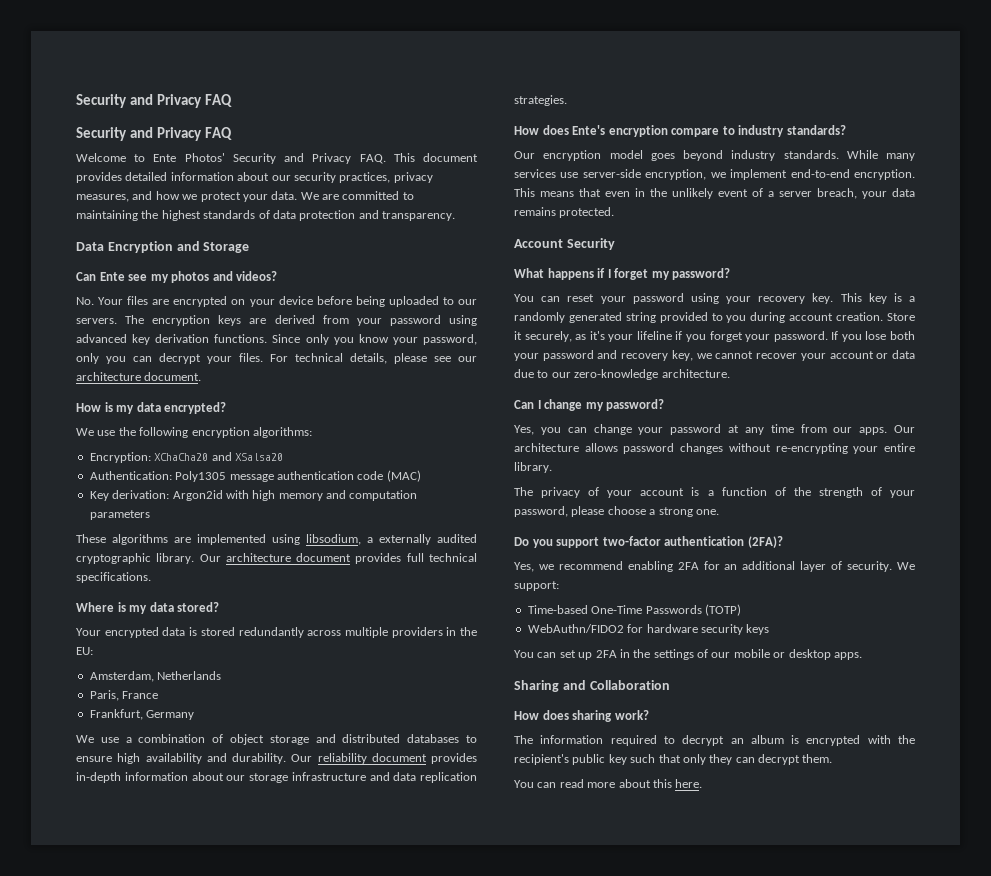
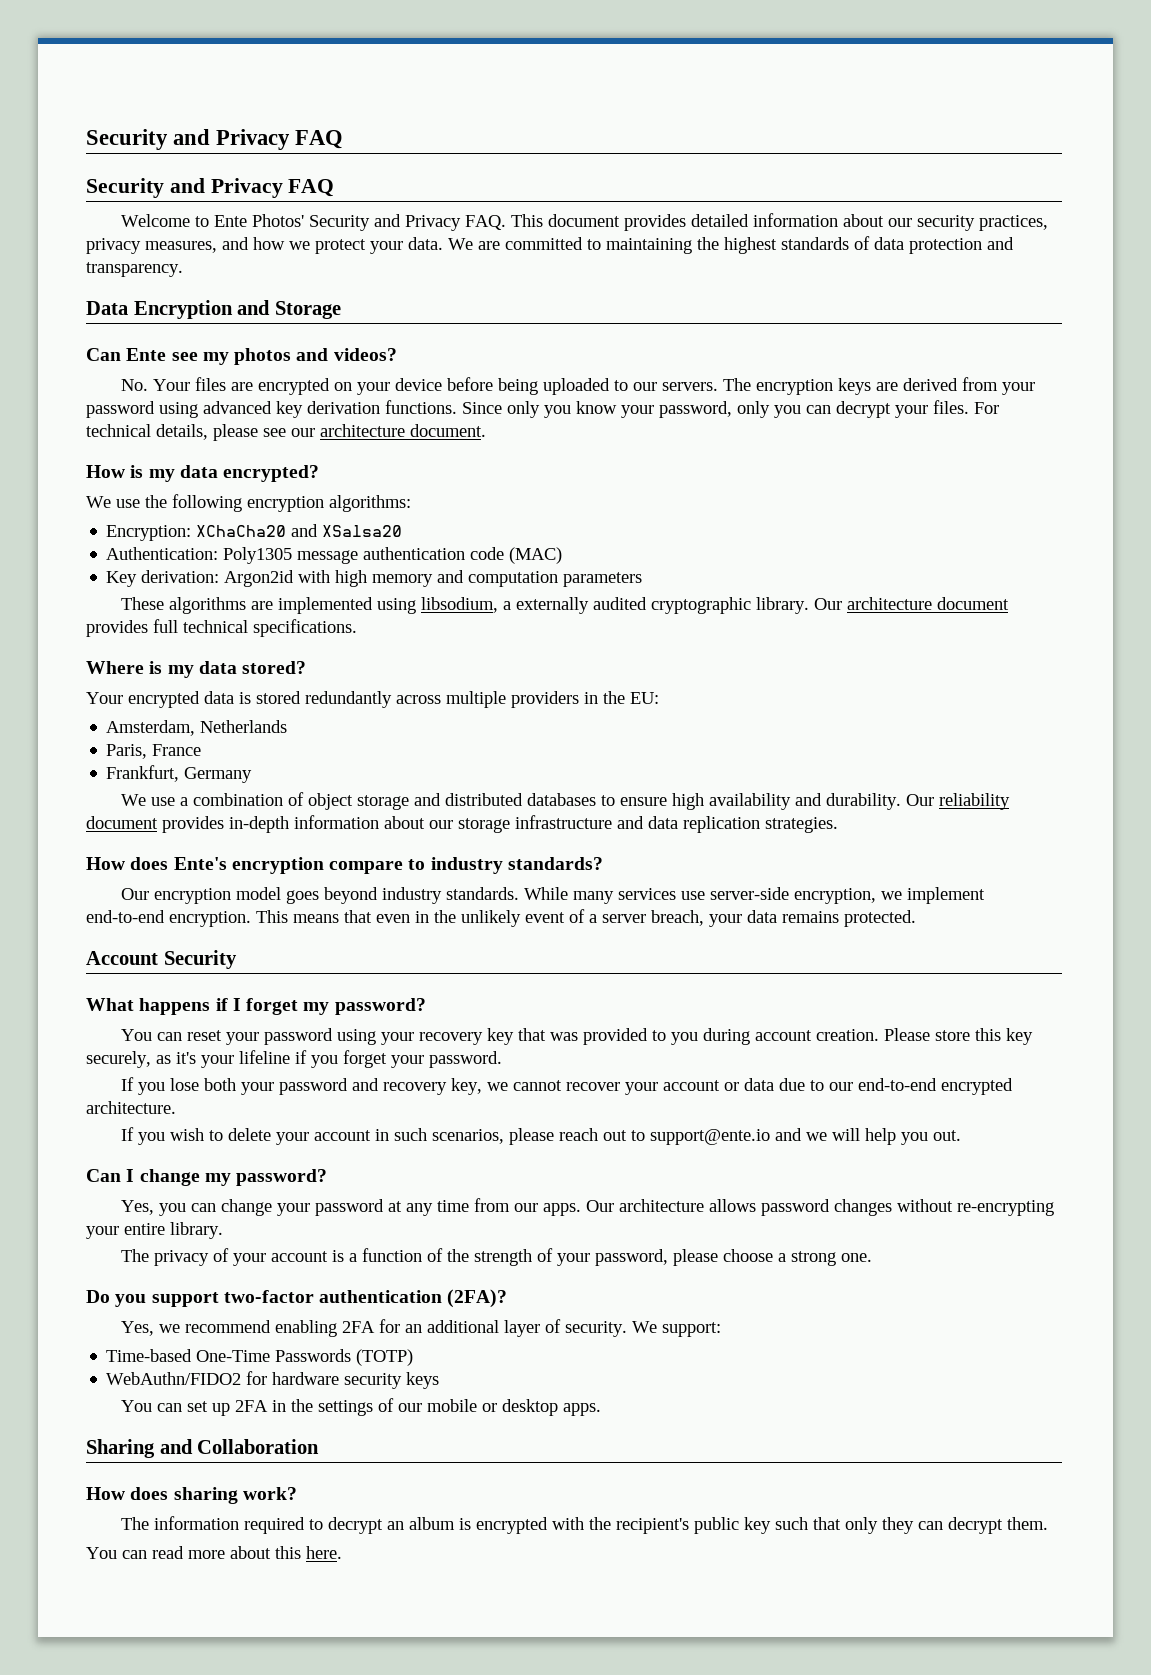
[812,293,915,304] [514,312,656,323] key. This key is a randomly generated string -> [486,1028,578,1045] key that was
[887,313,915,321] [514,331,522,340] Store it -> [883,1028,1033,1045] Please store this key
(828, 336) none -> (502, 1059) //
[574,369,659,380] zero-knowledge -> [857,1078,1013,1095] end-to-end encrypted
(730, 373) none -> [120,1127,961,1145] // If you wish to delete your account in such scenarios, please reach out to support@ente.io and we will help you out.

